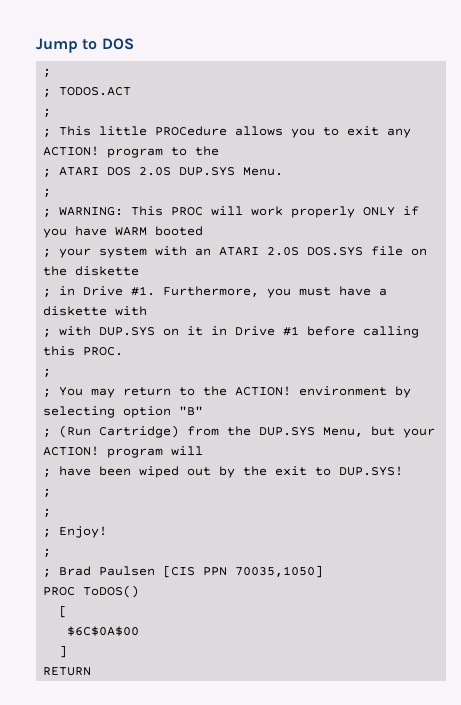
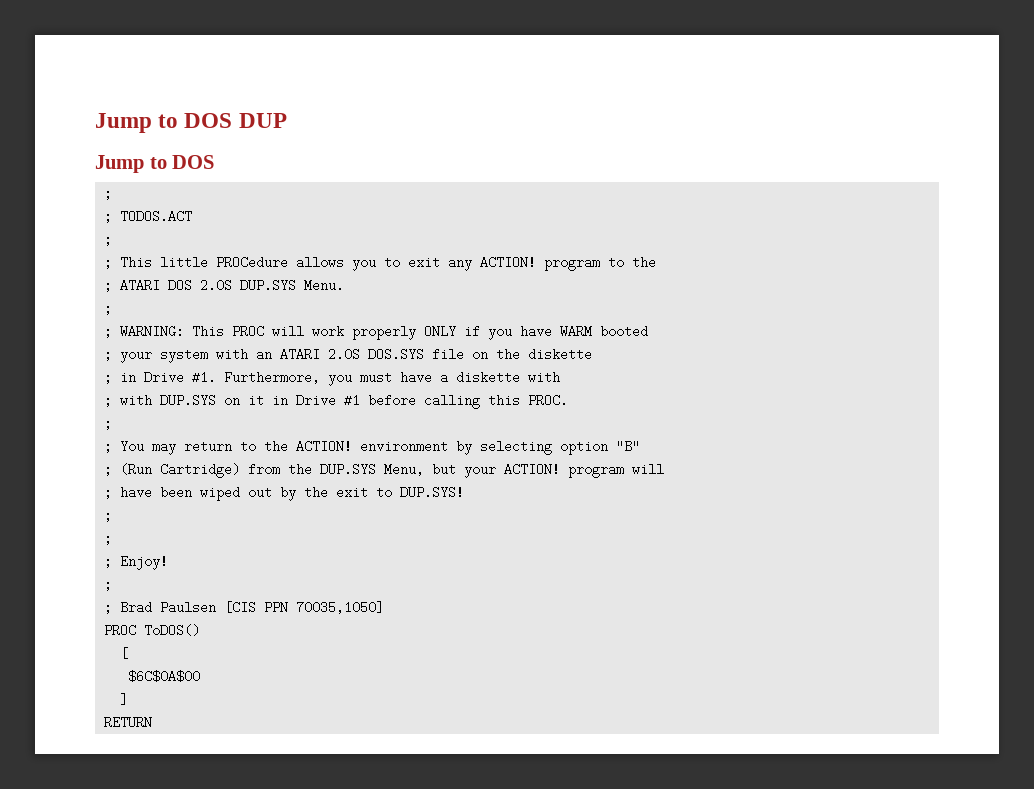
[36,38,134,53] Jump to DOS -> [95,113,287,133] [95,155,215,173] Jump to DOS DUP // Jump to DOS

